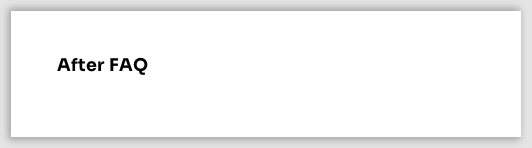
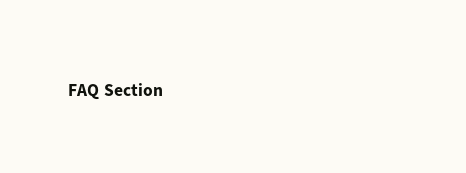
[57,57,148,75] After FAQ -> [68,83,163,100] FAQ Section

